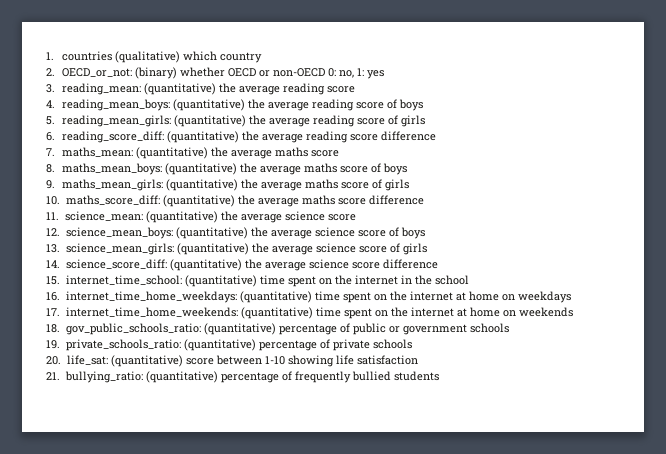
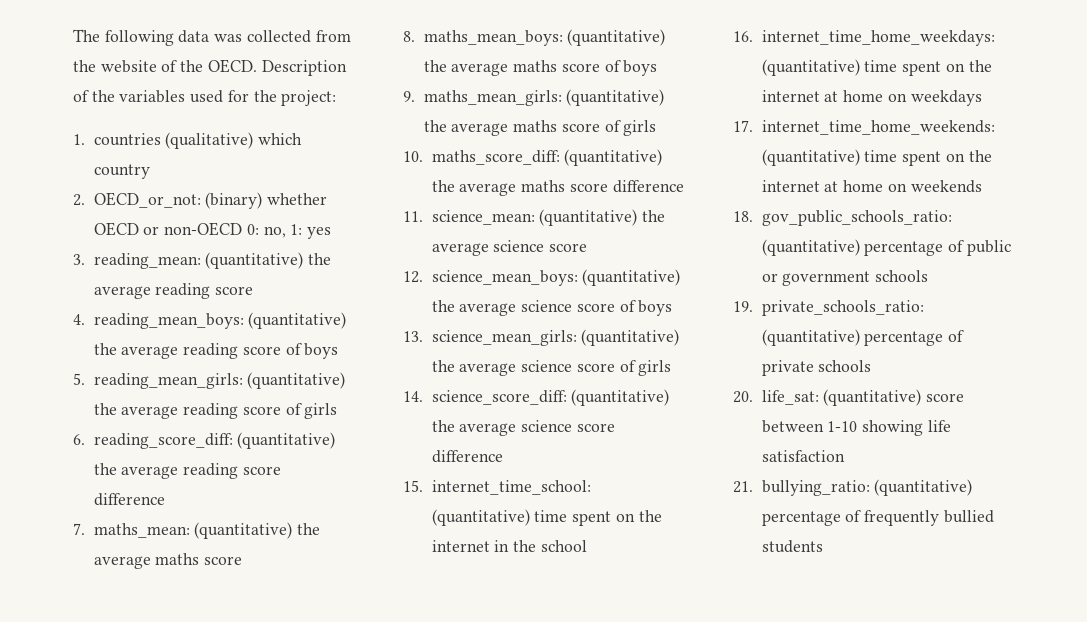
(46, 56) none -> [73,29,351,46] [73,59,347,76] [73,90,337,106] The following data was collected from the website of the OECD. Description of the variables used for the project: //

